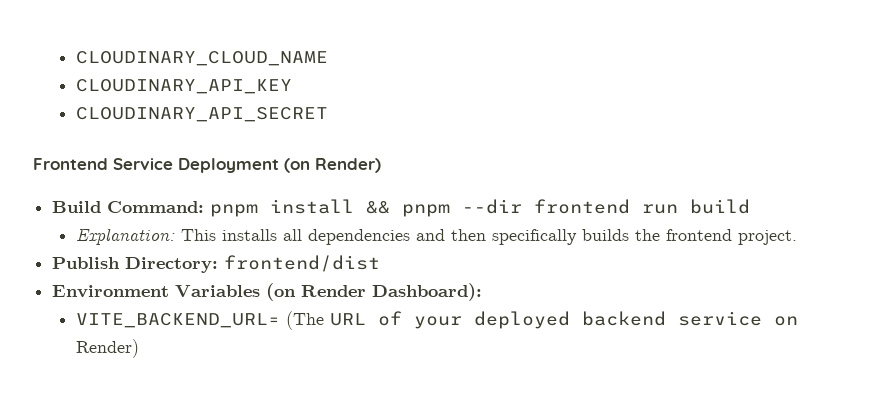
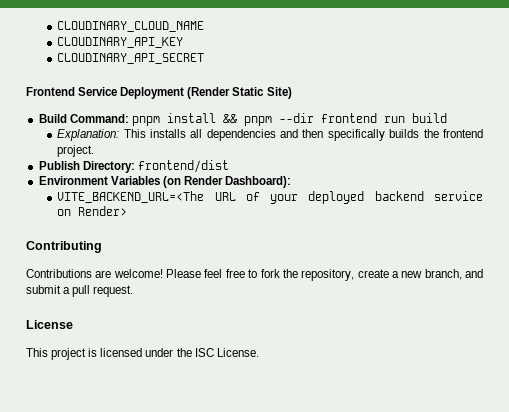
[284,158,381,173] (on Render) -> [187,87,292,99] (Render Static Site)
[76,311,325,330] VITE_BACKEND_URL= (The -> [57,191,205,203] VITE_BACKEND_URL=<The
[76,339,140,358] Render) -> [78,206,128,216] [26,241,102,253] [26,269,483,281] [26,285,134,297] [26,320,73,329] [26,348,259,360] Render> // Contributing // Contributions are welcome! Please feel free to fork the repository, create a new branch, and submit a pull request. // License // This project is licensed under the ISC License.

